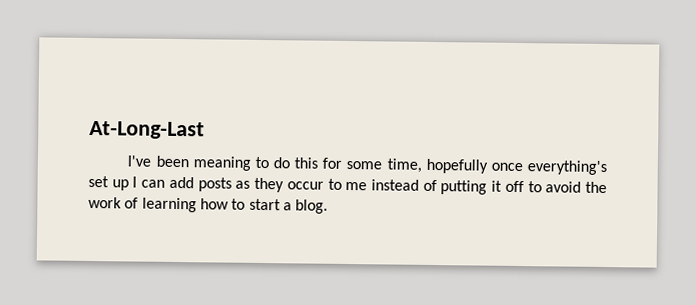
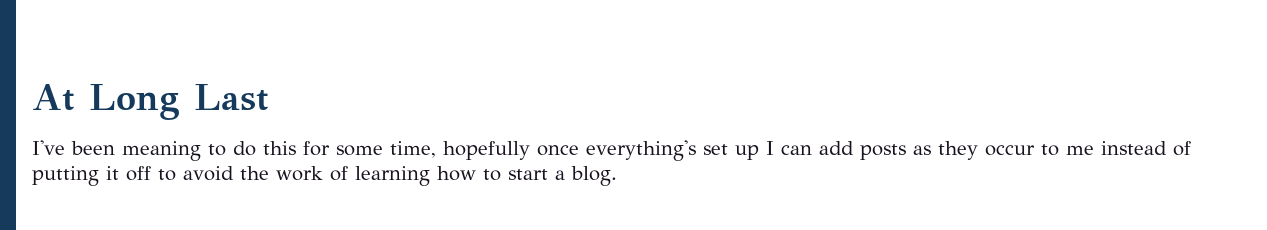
[89,120,205,140] At-Long-Last -> [32,84,268,120] At Long Last

